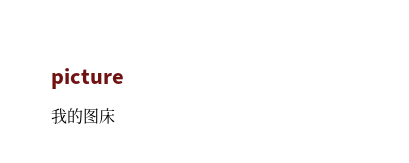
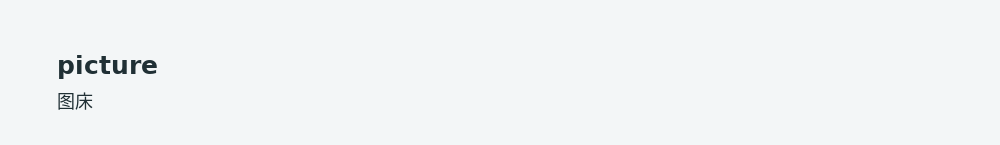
[51,108,83,124] 我的 -> (158, 67) none

